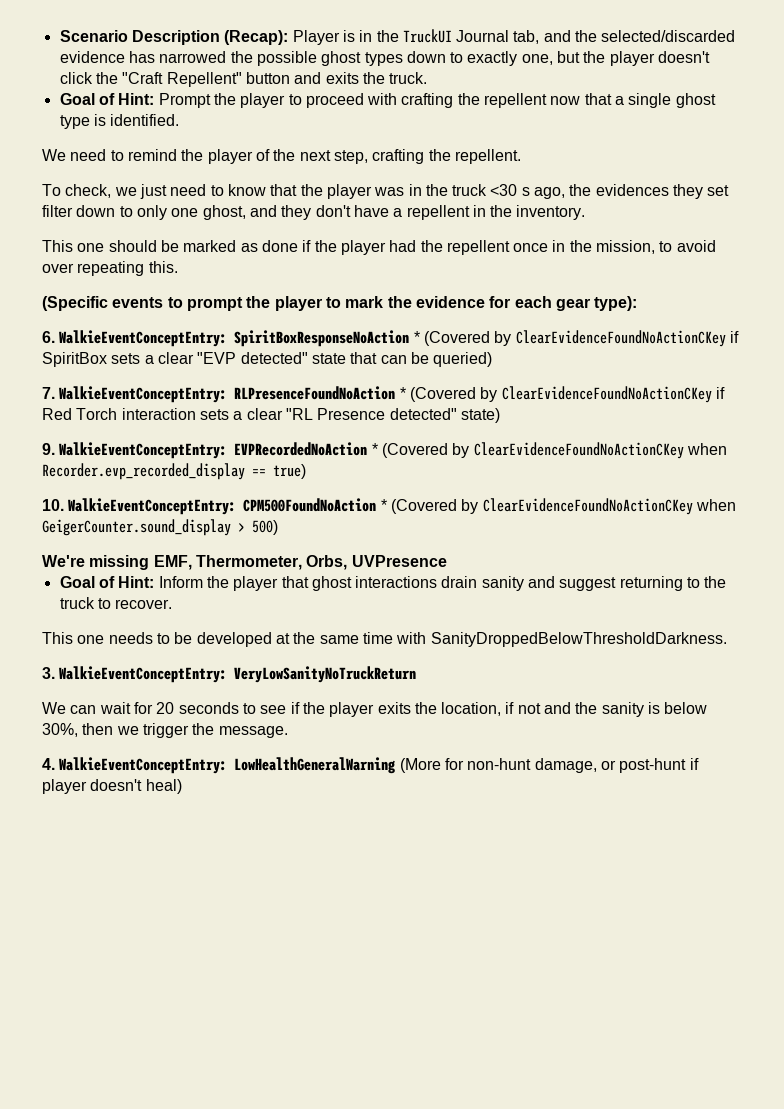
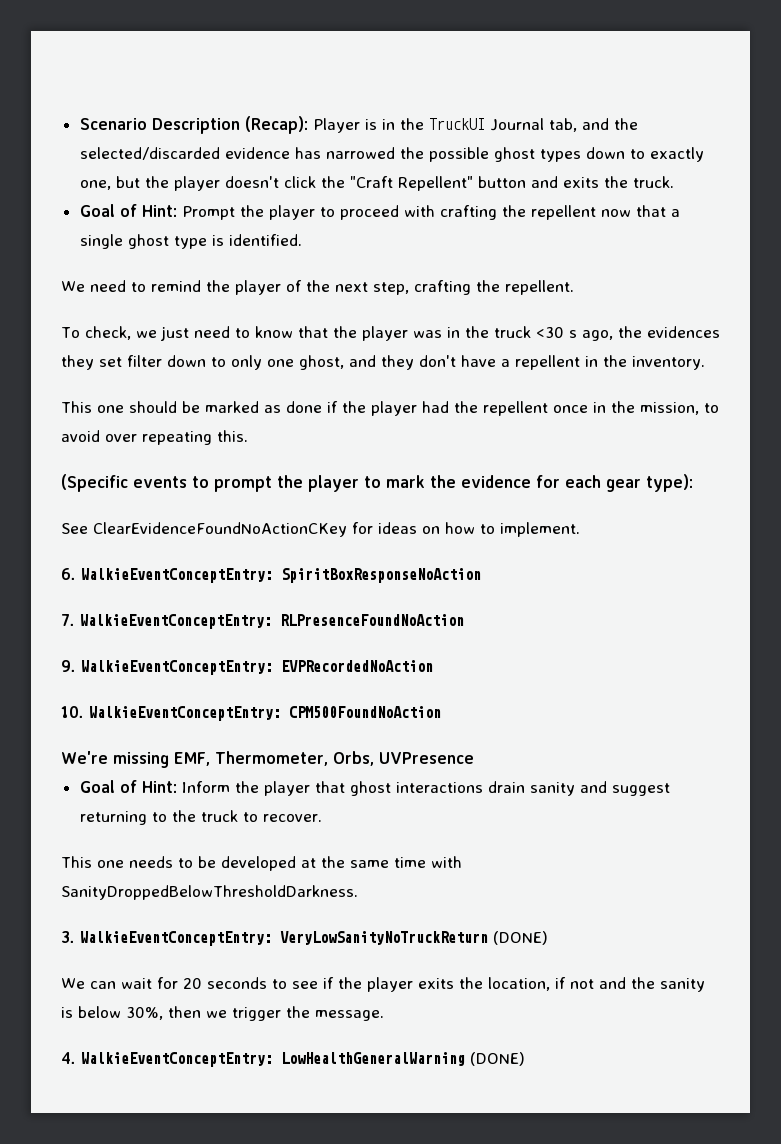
[42,330,739,347] [42,352,493,367] [42,386,725,403] [42,408,500,423] [42,442,727,459] [42,463,306,480] [42,498,736,515] [42,519,278,536] 6. WalkieEventConceptEntry: SpiritBoxResponseNoAction * (Covered by ClearEvidenceFoundNoActionCKey if SpiritBox sets a clear "EVP detected" state that can be queried) // 7. WalkieEventConceptEntry: RLPresenceFoundNoAction * (Covered by ClearEvidenceFoundNoActionCKey if Red Torch interaction sets a clear "RL Presence detected" state) // 9. WalkieEventConceptEntry: EVPRecordedNoAction * (Covered by ClearEvidenceFoundNoActionCKey when Recorder.evp_recorded_display == true) // 10. WalkieEventConceptEntry: CPM500FoundNoAction * (Covered by ClearEvidenceFoundNoActionCKey when GeigerCounter.sound_display > 500) -> [61,522,580,537] [61,568,481,583] [61,614,464,629] [61,660,433,675] [61,706,441,721] See ClearEvidenceFoundNoActionCKey for ideas on how to implement. // 6. WalkieEventConceptEntry: SpiritBoxResponseNoAction // 7. WalkieEventConceptEntry: RLPresenceFoundNoAction // 9. WalkieEventConceptEntry: EVPRecordedNoAction // 10. WalkieEventConceptEntry: CPM500FoundNoAction
(417, 674) none -> [493,931,548,945] (DONE)
[399,758,699,773] [42,779,182,794] (More for non-hunt damage, or post-hunt if player doesn't heal) -> [470,1052,525,1066] (DONE)

